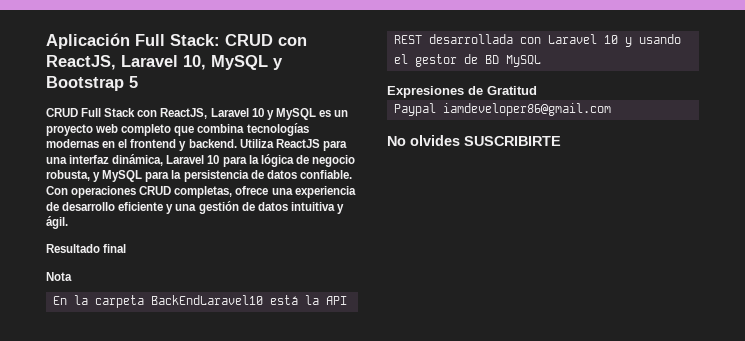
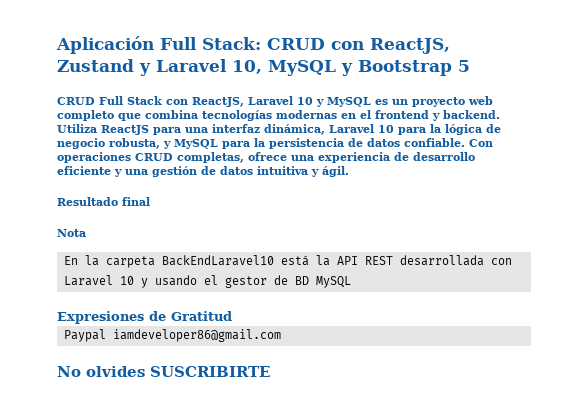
(116, 62) none -> [57,59,151,76] Zustand y

